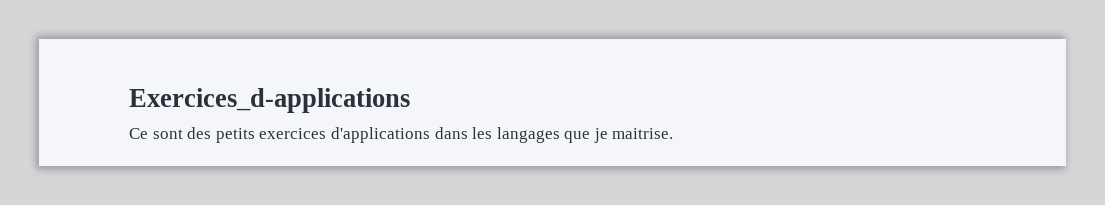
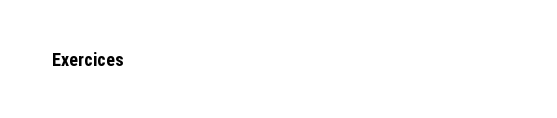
[129,88,410,113] [129,127,674,143] Exercices_d-applications // Ce sont des petits exercices d'applications dans les langages que je maitrise. -> [52,52,124,66] Exercices

